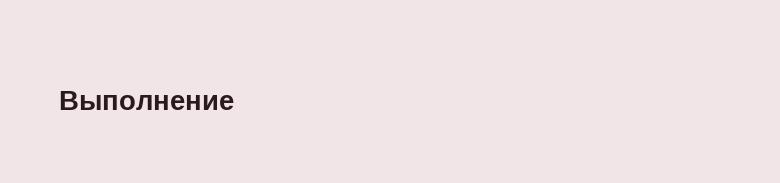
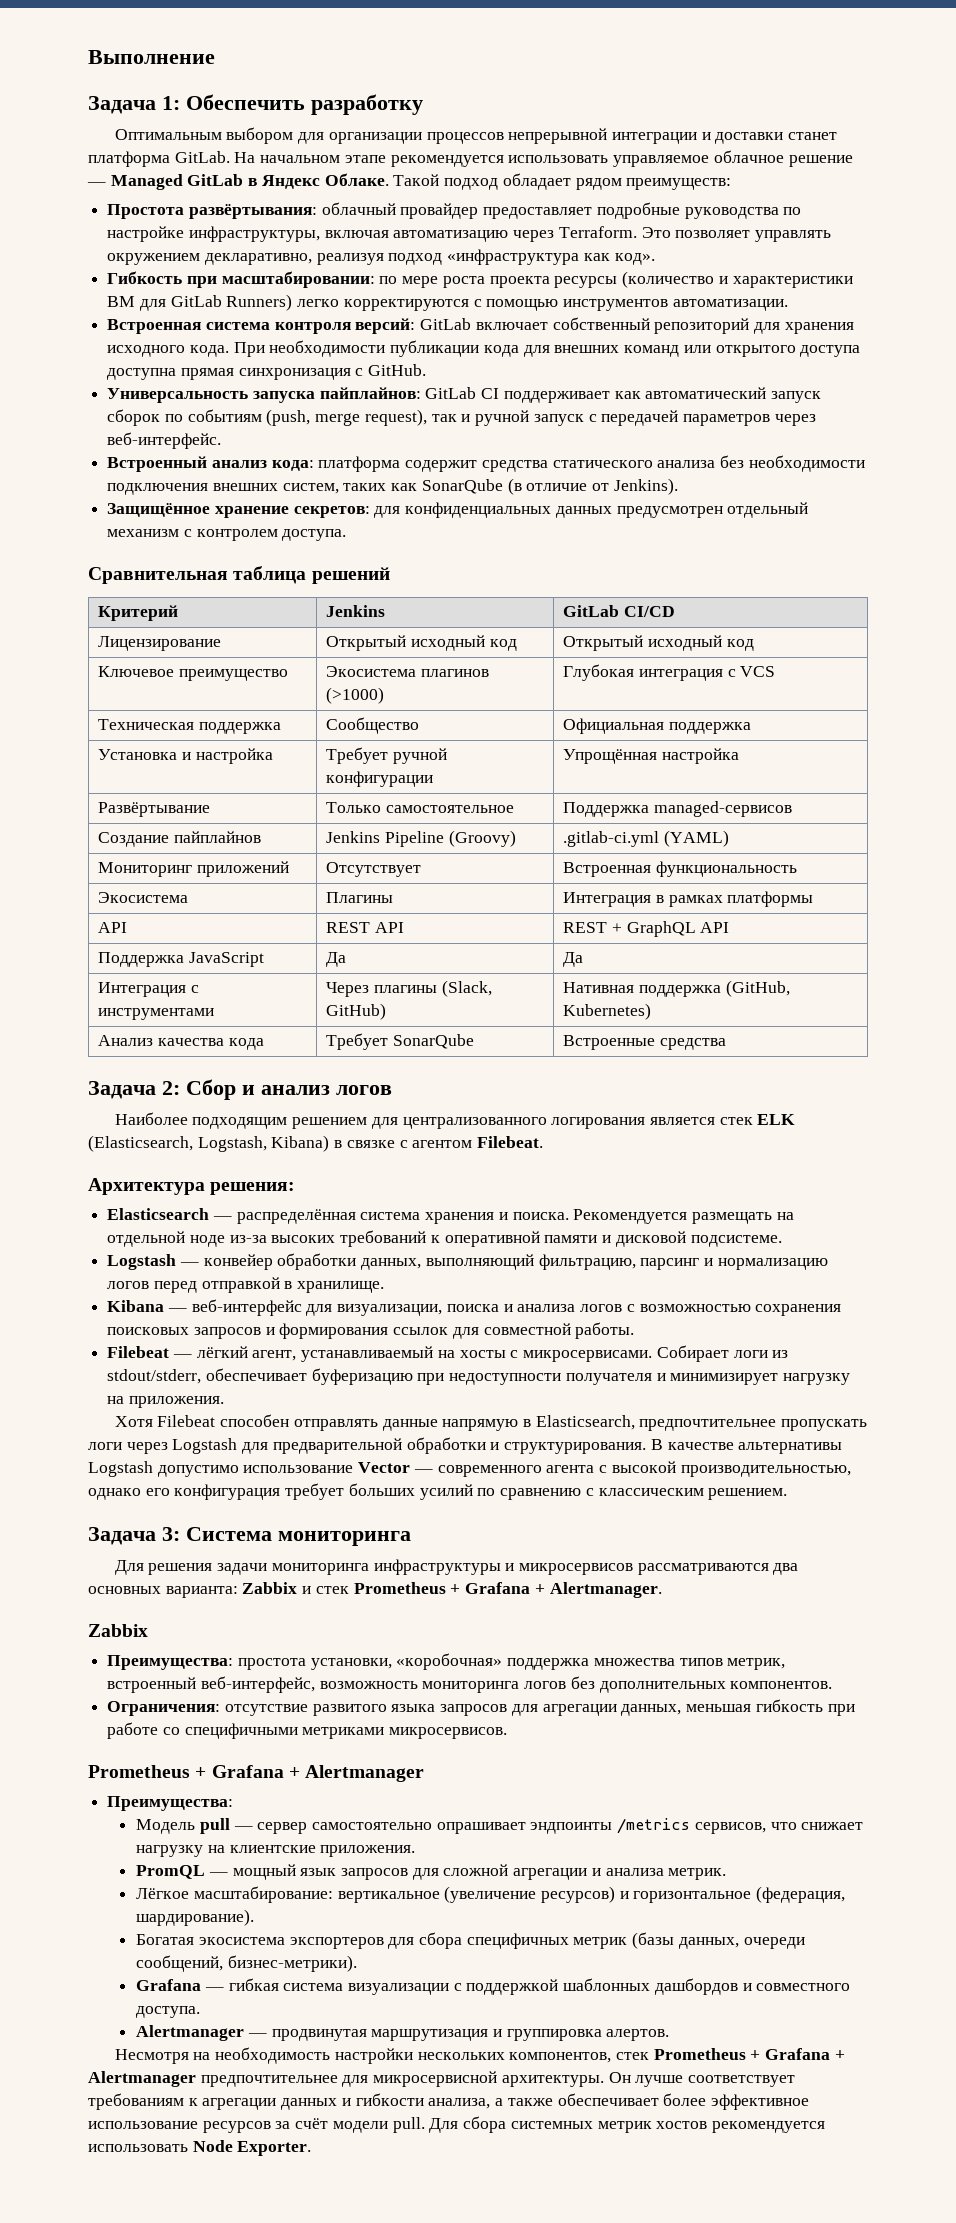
(234, 100) none -> [88,94,423,115] [114,127,838,144] [88,150,853,167] [87,173,732,190] [107,202,802,219] [107,226,832,242] [107,249,655,265] [107,271,853,288] [107,294,788,311] [107,317,854,334] [107,340,861,357] [107,364,427,380] [107,387,822,403] [107,409,816,426] [107,432,222,449] [107,455,865,472] [107,478,678,495] [107,502,809,518] [107,529,347,541] [88,566,390,584] [98,605,179,621] [326,605,386,617] [563,605,675,617] [98,636,222,651] [326,635,517,651] [563,635,754,651] [98,666,288,681] [326,666,489,677] [326,687,385,704] [563,664,776,681] [98,719,281,734] [326,717,420,734] [563,718,751,734] [98,748,273,764] [326,747,447,764] [326,771,434,787] [563,748,739,764] [98,802,211,817] [326,802,514,813] [563,801,792,817] [98,831,261,847] [326,830,516,847] [563,830,729,847] [98,861,289,877] [326,862,422,877] [563,861,797,877] [98,892,189,903] [326,892,394,903] [563,891,814,907] [98,922,128,933] [326,922,404,933] [563,921,730,937] [98,952,264,967] [326,952,347,967] [563,952,584,967] [98,982,199,997] [98,1008,215,1020] [326,980,492,997] [326,1003,387,1020] [563,980,790,997] [563,1003,652,1020] [98,1035,264,1050] [326,1033,474,1050] [563,1035,726,1050] [88,1079,392,1100] [114,1112,796,1129] [88,1135,544,1152] [88,1178,296,1195] [107,1208,794,1224] [107,1230,782,1247] [107,1253,828,1270] [107,1277,385,1293] [107,1299,842,1316] [107,1322,635,1339] [107,1345,789,1362] [107,1368,851,1385] [107,1396,224,1408] [114,1414,868,1431] [88,1437,843,1454] [88,1461,851,1477] [88,1483,788,1500] [88,1527,411,1546] [114,1559,799,1575] [88,1582,662,1598] [88,1624,148,1637] [107,1653,786,1670] [107,1676,833,1693] [107,1699,855,1716] [107,1722,508,1739] [88,1765,425,1782] [107,1796,234,1811] [136,1818,864,1834] [136,1845,416,1857] [136,1864,727,1880] [136,1886,846,1903] [136,1909,255,1926] [136,1932,805,1949] [136,1955,357,1972] [136,1978,851,1995] [136,2006,201,2018] [136,2025,670,2041] [114,2047,845,2064] [88,2071,796,2087] [88,2093,809,2110] [88,2116,825,2133] [88,2140,312,2156] // Задача 1: Обеспечить разработку // Оптимальным выбором для организации процессов непрерывной интеграции и доставки станет платформа GitLab. На начальном этапе рекомендуется использовать управляемое облачное решение — Managed GitLab в Яндекс Облаке. Такой подход обладает рядом преимуществ: // Простота развёртывания: облачный провайдер предоставляет подробные руководства по настройке инфраструктуры, включая автоматизацию через Terraform. Это позволяет управлять окружением декларативно, реализуя подход «инфраструктура как код». // Гибкость при масштабировании: по мере роста проекта ресурсы (количество и характеристики ВМ для GitLab Runners) легко корректируются с помощью инструментов автоматизации. // Встроенная система контроля версий: GitLab включает собственный репозиторий для хранения исходного кода. При необходимости публикации кода для внешних команд или открытого доступа доступна прямая синхронизация с GitHub. // Универсальность запуска пайплайнов: GitLab CI поддерживает как автоматический запуск сборок по событиям (push, merge request), так и ручной запуск с передачей параметров через веб-интерфейс. // Встроенный анализ кода: платформа содержит средства статического анализа без необходимости подключения внешних систем, таких как SonarQube (в отличие от Jenkins). // Защищённое хранение секретов: для конфиденциальных данных предусмотрен отдельный механизм с контролем доступа. // Сравнительная таблица решений // Критерий | Jenkins | GitLab CI/CD // Лицензирование | Открытый исходный код | Открытый исходный код // Ключевое преимущество | Экосистема плагинов (>1000) | Глубокая интеграция с VCS // Техническая поддержка | Сообщество | Официальная поддержка // Установка и настройка | Требует ручной конфигурации | Упрощённая настройка // Развёртывание | Только самостоятельное | Поддержка managed-сервисов // Создание пайплайнов | Jenkins Pipeline (Groovy) | .gitlab-ci.yml (YAML) // Мониторинг приложений | Отсутствует | Встроенная функциональность // Экосистема | Плагины | Интеграция в рамках платформы // API | REST API | REST + GraphQL API // Поддержка JavaScript | Да | Да // Интеграция с инструментами | Через плагины (Slack, GitHub) | Нативная поддержка (GitHub, Kubernetes) // Анализ качества кода | Требует SonarQube | Встроенные средства // Задача 2: Сбор и анализ логов // Наиболее подходящим решением для централизованного логирования является стек ELK (Elasticsearch, Logstash, Kibana) в связке с агентом Filebeat. // Архитектура решения: // Elasticsearch — распределённая система хранения и поиска. Рекомендуется размещать на отдельной ноде из-за высоких требований к оперативной памяти и дисковой подсистеме. // Logstash — конвейер обработки данных, выполняющий фильтрацию, парсинг и нормализацию логов перед отправкой в хранилище. // Kibana — веб-интерфейс для визуализации, поиска и анализа логов с возможностью сохранения поисковых запросов и формирования ссылок для совместной работы. // Filebeat — лёгкий агент, устанавливаемый на хосты с микросервисами. Собирает логи из stdout/stderr, обеспечивает буферизацию при недоступности получателя и минимизирует нагрузку на приложения. // Хотя Filebeat способен отправлять данные напрямую в Elasticsearch, предпочтительнее пропускать логи через Logstash для предварительной обработки и структурирования. В качестве альтернативы Logstash допустимо использование Vector — современного агента с высокой производительностью, однако его конфигурация требует больших усилий по сравнению с классическим решением. // Задача 3: Система мониторинга // Для решения задачи мониторинга инфраструктуры и микросервисов рассматриваются два основных варианта: Zabbix и стек Prometheus + Grafana + Alertmanager. // Zabbix // Преимущества: простота установки, «коробочная» поддержка множества типов метрик, встроенный веб-интерфейс, возможность мониторинга логов без дополнительных компонентов. // Ограничения: отсутствие развитого языка запросов для агрегации данных, меньшая гибкость при работе со специфичными метриками микросервисов. // Prometheus + Grafana + Alertmanager // Преимущества: // Модель pull — сервер самостоятельно опрашивает эндпоинты /metrics сервисов, что снижает нагрузку на клиентские приложения. // PromQL — мощный язык запросов для сложной агрегации и анализа метрик. // Лёгкое масштабирование: вертикальное (увеличение ресурсов) и горизонтальное (федерация, шардирование). // Богатая экосистема экспортеров для сбора специфичных метрик (базы данных, очереди сообщений, бизнес-метрики). // Grafana — гибкая система визуализации с поддержкой шаблонных дашбордов и совместного доступа. // Alertmanager — продвинутая маршрутизация и группировка алертов. // Несмотря на необходимость настройки нескольких компонентов, стек Prometheus + Grafana + Alertmanager предпочтительнее для микросервисной архитектуры. Он лучше соответствует требованиям к агрегации данных и гибкости анализа, а также обеспечивает более эффективное использование ресурсов за счёт модели pull. Для сбора системных метрик хостов рекомендуется использовать Node Exporter.

